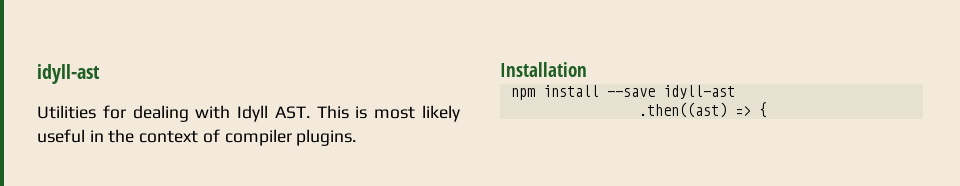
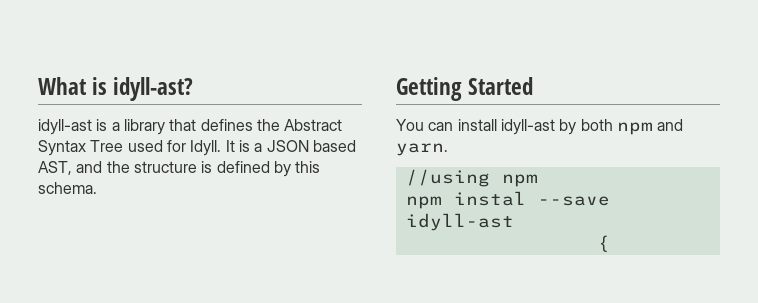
[37,64,100,84] [37,105,460,122] [37,129,357,146] [500,62,587,77] [510,85,599,100] idyll-ast // Utilities for dealing with Idyll AST. This is most likely useful in the context of compiler plugins. // Installation // npm install -> [38,77,194,101] [38,119,343,135] [38,140,356,156] [38,161,321,177] [38,182,97,194] [396,77,534,101] [396,119,684,135] [396,143,448,156] [405,169,538,187] [405,191,526,209] What is idyll-ast? // idyll-ast is a library that defines the Abstract Syntax Tree used for Idyll. It is a JSON based AST, and the structure is defined by this schema. // Getting Started // You can install idyll-ast by both npm and yarn. // //using npm // npm instal
[638,102,751,118] .then((ast) => -> (514, 222) none

